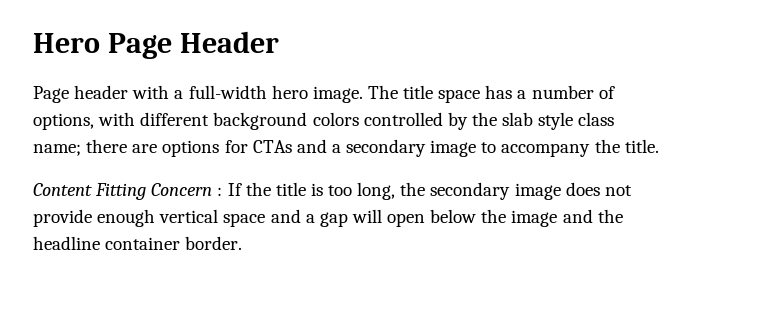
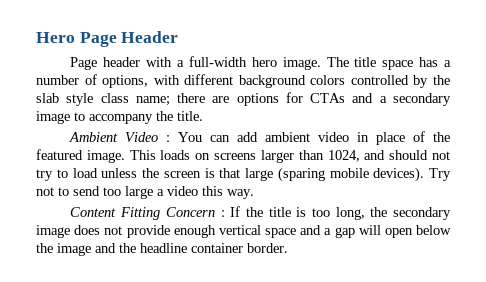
(659, 146) none -> [69,131,450,145] [36,149,450,163] [36,167,451,182] [36,186,254,199] // Ambient Video : You can add ambient video in place of the featured image. This loads on screens larger than 1024, and should not try to load unless the screen is that large (sparing mobile devices). Try not to send too large a video this way.

